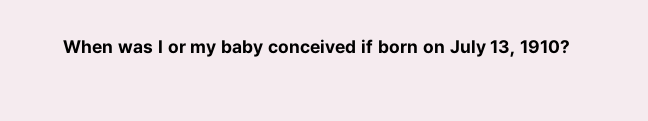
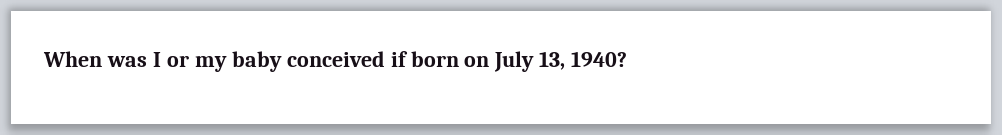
[520,40,571,54] 1910? -> [571,51,628,67] 1940?

